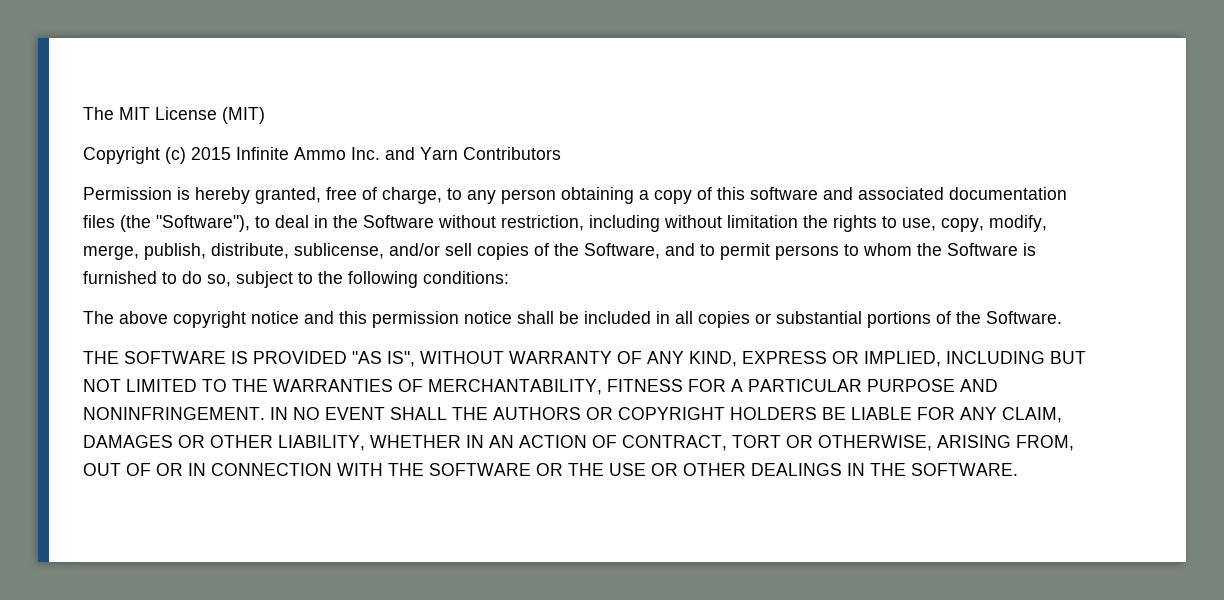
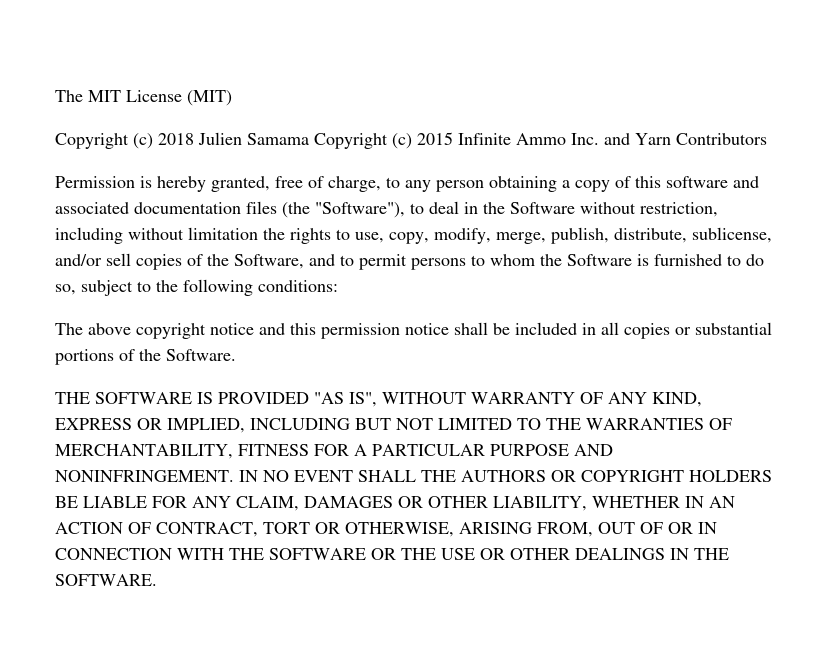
(186, 155) none -> [158,132,412,149] 2018 Julien Samama Copyright (c)

